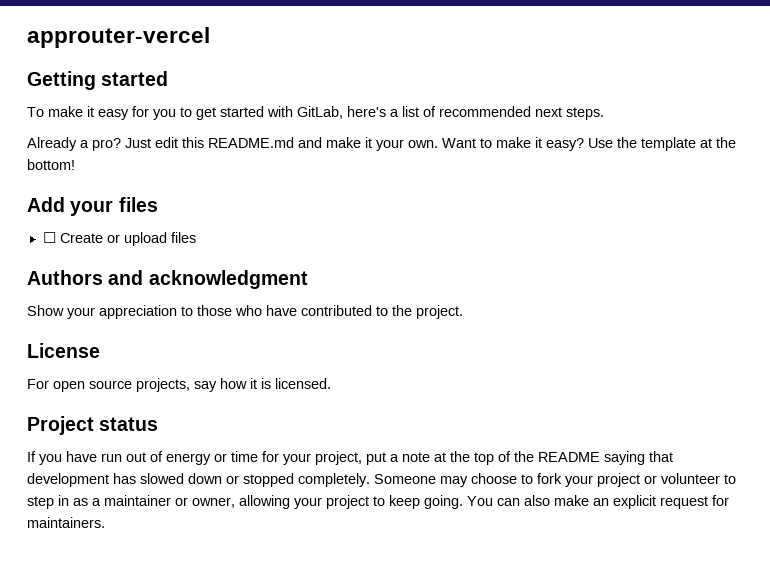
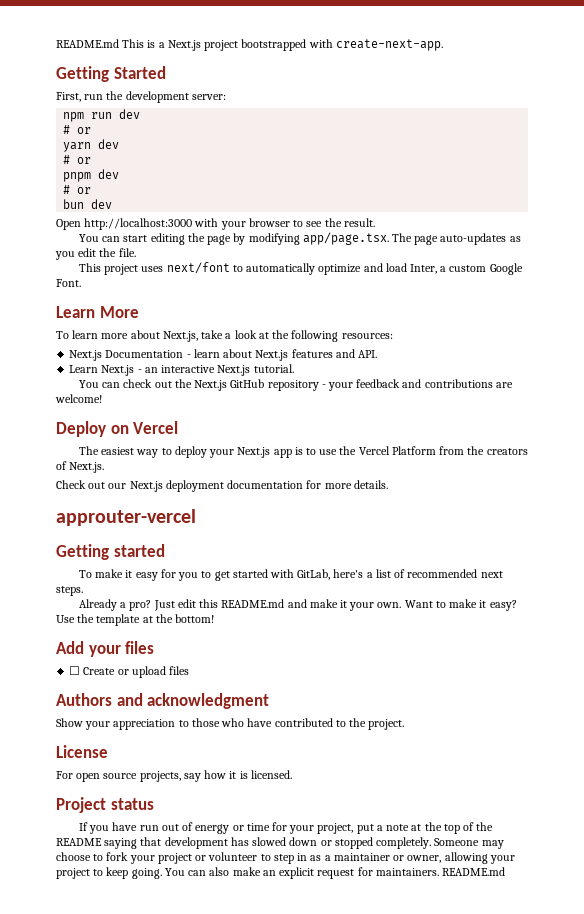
(27, 37) none -> [56,39,443,51] [56,66,166,82] [56,91,226,103] [63,109,141,122] [63,125,92,134] [63,139,120,152] [63,155,92,164] [63,169,120,182] [63,185,92,194] [63,199,113,209] [56,218,375,230] [78,232,521,245] [55,248,136,260] [78,262,523,275] [56,279,81,287] [56,306,139,318] [56,330,393,342] [69,349,378,361] [69,364,294,376] [78,379,513,391] [55,394,102,403] [56,421,179,437] [78,446,528,458] [56,461,105,473] [56,480,388,492] README.md This is a Next.js project bootstrapped with create-next-app. // Getting Started // First, run the development server: // npm run dev // # or // yarn dev // # or // pnpm dev // # or // bun dev // Open http://localhost:3000 with your browser to see the result. // You can start editing the page by modifying app/page.tsx. The page auto-updates as you edit the file. // This project uses next/font to automatically optimize and load Inter, a custom Google Font. // Learn More // To learn more about Next.js, take a look at the following resources: // Next.js Documentation - learn about Next.js features and API. // Learn Next.js - an interactive Next.js tutorial. // You can check out the Next.js GitHub repository - your feedback and contributions are welcome! // Deploy on Vercel // The easiest way to deploy your Next.js app is to use the Vercel Platform from the creators of Next.js. // Check out our Next.js deployment documentation for more details. //
(105, 522) none -> [442,867,506,876] README.md

